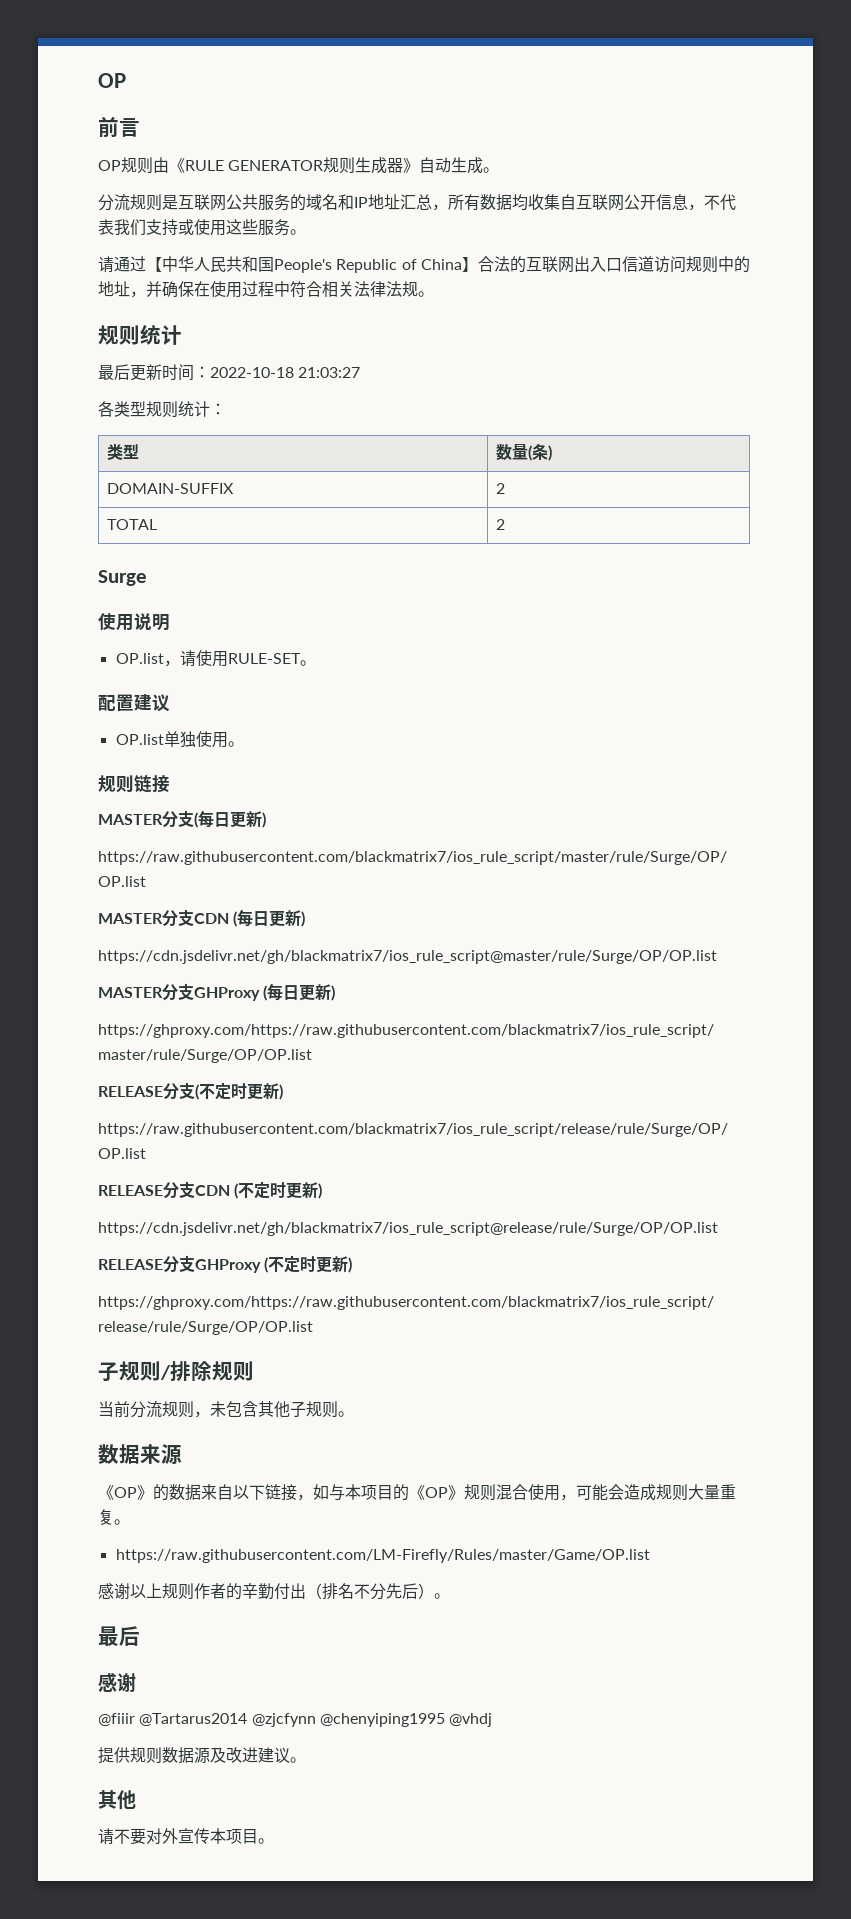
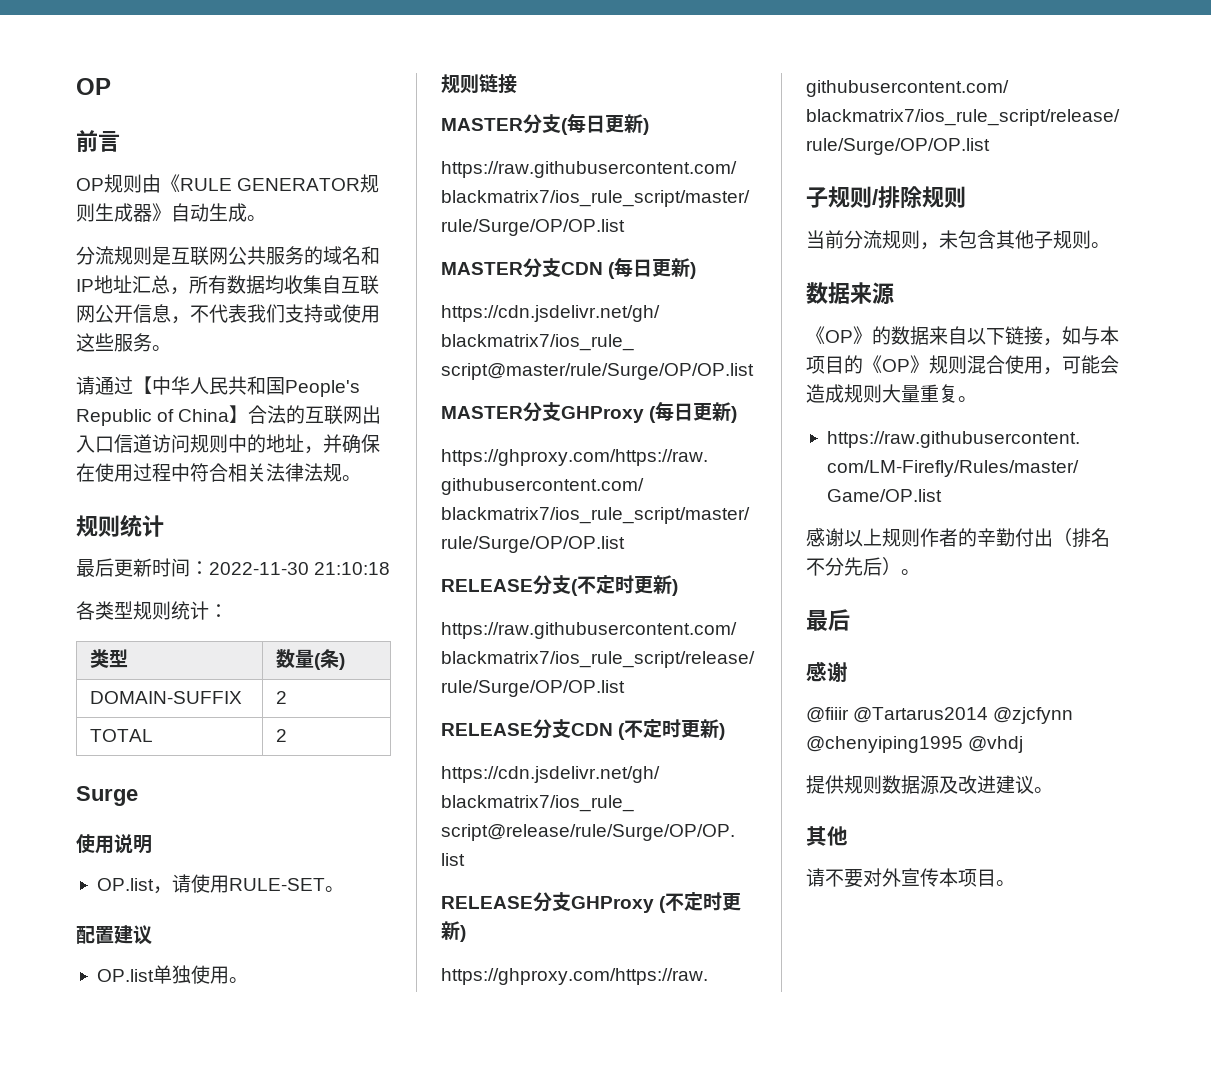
[210,367,361,378] 2022-10-18 21:03:27 -> [209,562,391,575] 2022-11-30 21:10:18

